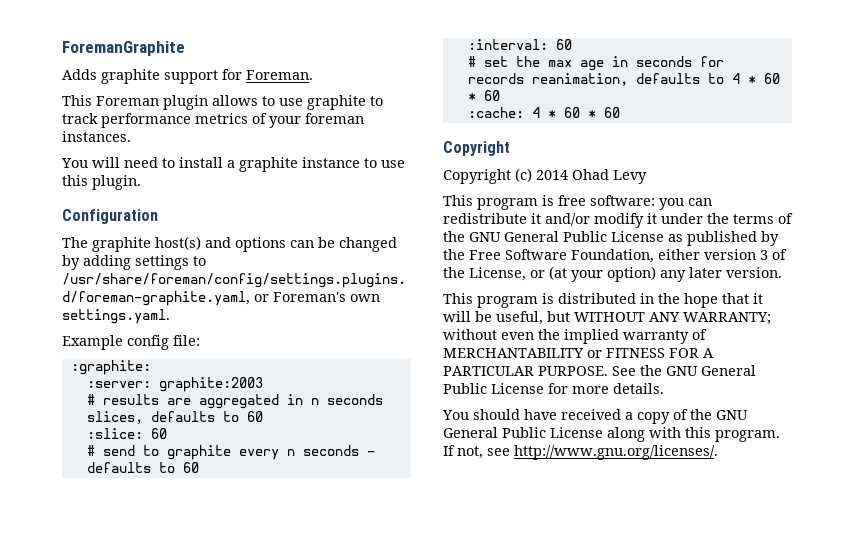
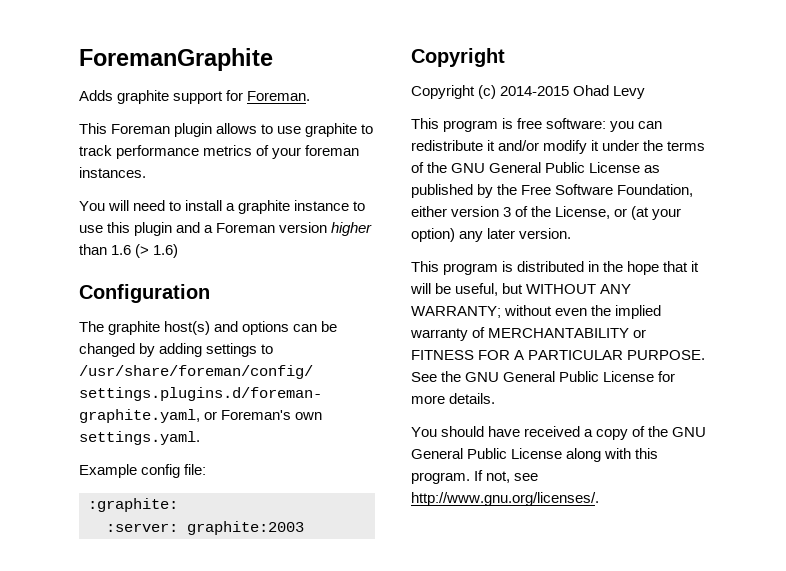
[92,175,141,190] plugin. -> [134,222,373,236] [79,244,179,258] plugin and a Foreman version higher than 1.6 (> 1.6)
[86,394,383,409] [86,411,263,424] [86,428,167,439] [86,445,375,460] [86,462,199,473] [467,39,572,50] [467,56,724,71] [467,73,780,86] [467,90,500,101] [467,107,620,118] // # results are aggregated in n seconds slices, defaults to 60 // :slice: 60 // # send to graphite every n seconds - defaults to 60 // :interval: 60 // # set the max age in seconds for records reanimation, defaults to 4 * 60 * 60 // :cache: 4 * 60 * 60 -> (304, 528) none
[536,170,568,180] 2014 -> [500,86,570,96] 2014-2015

